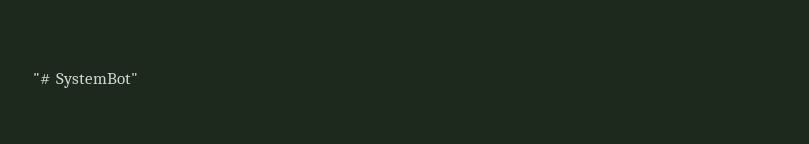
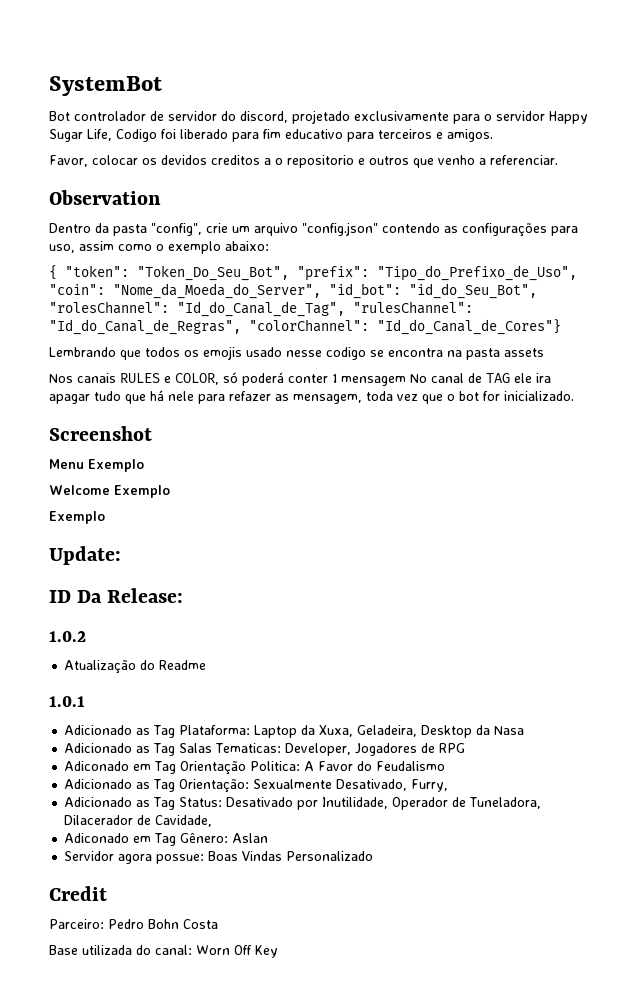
[33,73,138,88] "# SystemBot" -> [49,76,162,96] [49,110,588,124] [49,129,493,142] [49,155,558,168] [49,190,161,205] [49,222,578,237] [49,241,269,254] [49,265,577,281] [49,283,537,299] [49,301,473,317] [49,319,561,335] [49,346,544,360] [49,372,551,386] [49,390,574,404] [49,426,152,441] [49,459,144,472] [49,485,170,498] [49,511,105,524] [49,546,121,565] [49,588,184,603] [49,631,86,642] [64,660,207,674] [49,696,85,707] [64,725,525,738] [64,743,466,756] [64,761,446,775] [64,779,449,793] [64,797,542,810] [64,815,213,827] [64,832,269,846] [64,851,374,864] [49,886,107,901] [49,919,218,929] [49,945,278,958] SystemBot // Bot controlador de servidor do discord, projetado exclusivamente para o servidor Happy Sugar Life, Codigo foi liberado para fim educativo para terceiros e amigos. // Favor, colocar os devidos creditos a o repositorio e outros que venho a referenciar. // Observation // Dentro da pasta "config", crie um arquivo "config.json" contendo as configurações para uso, assim como o exemplo abaixo: // { "token": "Token_Do_Seu_Bot", "prefix": "Tipo_do_Prefixo_de_Uso", "coin": "Nome_da_Moeda_do_Server", "id_bot": "id_do_Seu_Bot", "rolesChannel": "Id_do_Canal_de_Tag", "rulesChannel": "Id_do_Canal_de_Regras", "colorChannel": "Id_do_Canal_de_Cores"} // Lembrando que todos os emojis usado nesse codigo se encontra na pasta assets // Nos canais RULES e COLOR, só poderá conter 1 mensagem No canal de TAG ele ira apagar tudo que há nele para refazer as mensagem, toda vez que o bot for inicializado. // Screenshot // Menu Exemplo // Welcome Exemplo // Exemplo // Update: // ID Da Release: // 1.0.2 // Atualização do Readme // 1.0.1 // Adicionado as Tag Plataforma: Laptop da Xuxa, Geladeira, Desktop da Nasa // Adicionado as Tag Salas Tematicas: Developer, Jogadores de RPG // Adiconado em Tag Orientação Politica: A Favor do Feudalismo // Adicionado as Tag Orientação: Sexualmente Desativado, Furry, // Adicionado as Tag Status: Desativado por Inutilidade, Operador de Tuneladora, Dilacerador de Cavidade, // Adiconado em Tag Gênero: Aslan // Servidor agora possue: Boas Vindas Personalizado // Credit // Parceiro: Pedro Bohn Costa // Base utilizada do canal: Worn Off Key

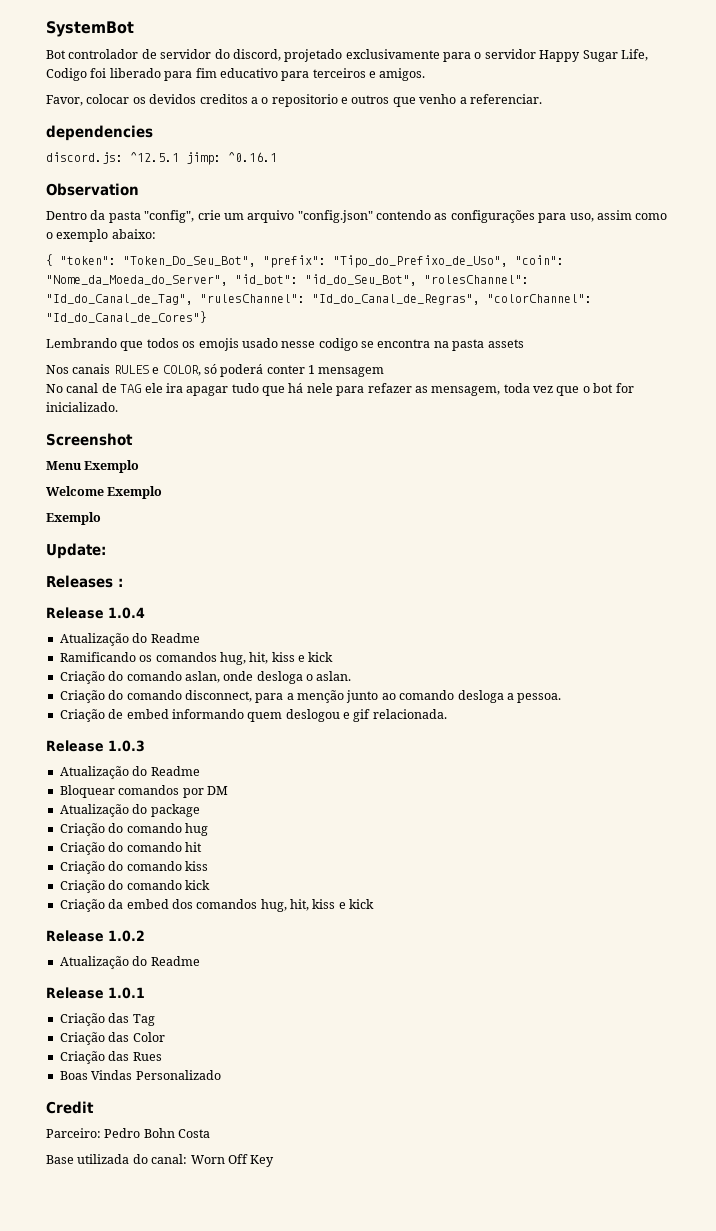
(558, 160) none -> [46,125,153,141] [46,152,277,165] // dependencies // discord.js: ^12.5.1 jimp: ^0.16.1
(406, 381) none -> (385, 372) //
[49,588,184,603] ID Da Release: // -> [46,575,123,588] [46,607,145,619] [59,633,200,646] [59,652,334,665] [59,671,352,684] [59,690,562,703] [59,709,447,722] [46,740,145,752] [59,766,200,779] [59,785,228,798] [59,804,200,817] [59,823,208,836] [59,842,202,855] [59,861,208,874] [59,880,210,893] [59,899,375,912] [46,930,104,942] Releases : // Release 1.0.4 // Atualização do Readme // Ramificando os comandos hug, hit, kiss e kick // Criação do comando aslan, onde desloga o aslan. // Criação do comando disconnect, para a menção junto ao comando desloga a pessoa. // Criação de embed informando quem deslogou e gif relacionada. // Release 1.0.3 // Atualização do Readme // Bloquear comandos por DM // Atualização do package // Criação do comando hug // Criação do comando hit // Criação do comando kiss // Criação do comando kick // Criação da embed dos comandos hug, hit, kiss e kick // Release
(207, 665) none -> [46,987,104,999] Release
[64,725,525,738] [64,743,466,756] [64,761,446,775] [64,779,449,793] [64,797,542,810] [64,815,213,827] [64,832,269,846] [64,851,205,864] Adicionado as Tag Plataforma: Laptop da Xuxa, Geladeira, Desktop da Nasa // Adicionado as Tag Salas Tematicas: Developer, Jogadores de RPG // Adiconado em Tag Orientação Politica: A Favor do Feudalismo // Adicionado as Tag Orientação: Sexualmente Desativado, Furry, // Adicionado as Tag Status: Desativado por Inutilidade, Operador de Tuneladora, Dilacerador de Cavidade, // Adiconado em Tag Gênero: Aslan // Servidor agora possue: -> [59,1013,155,1026] [59,1032,165,1045] [59,1051,162,1064] Criação das Tag // Criação das Color // Criação das Rues //

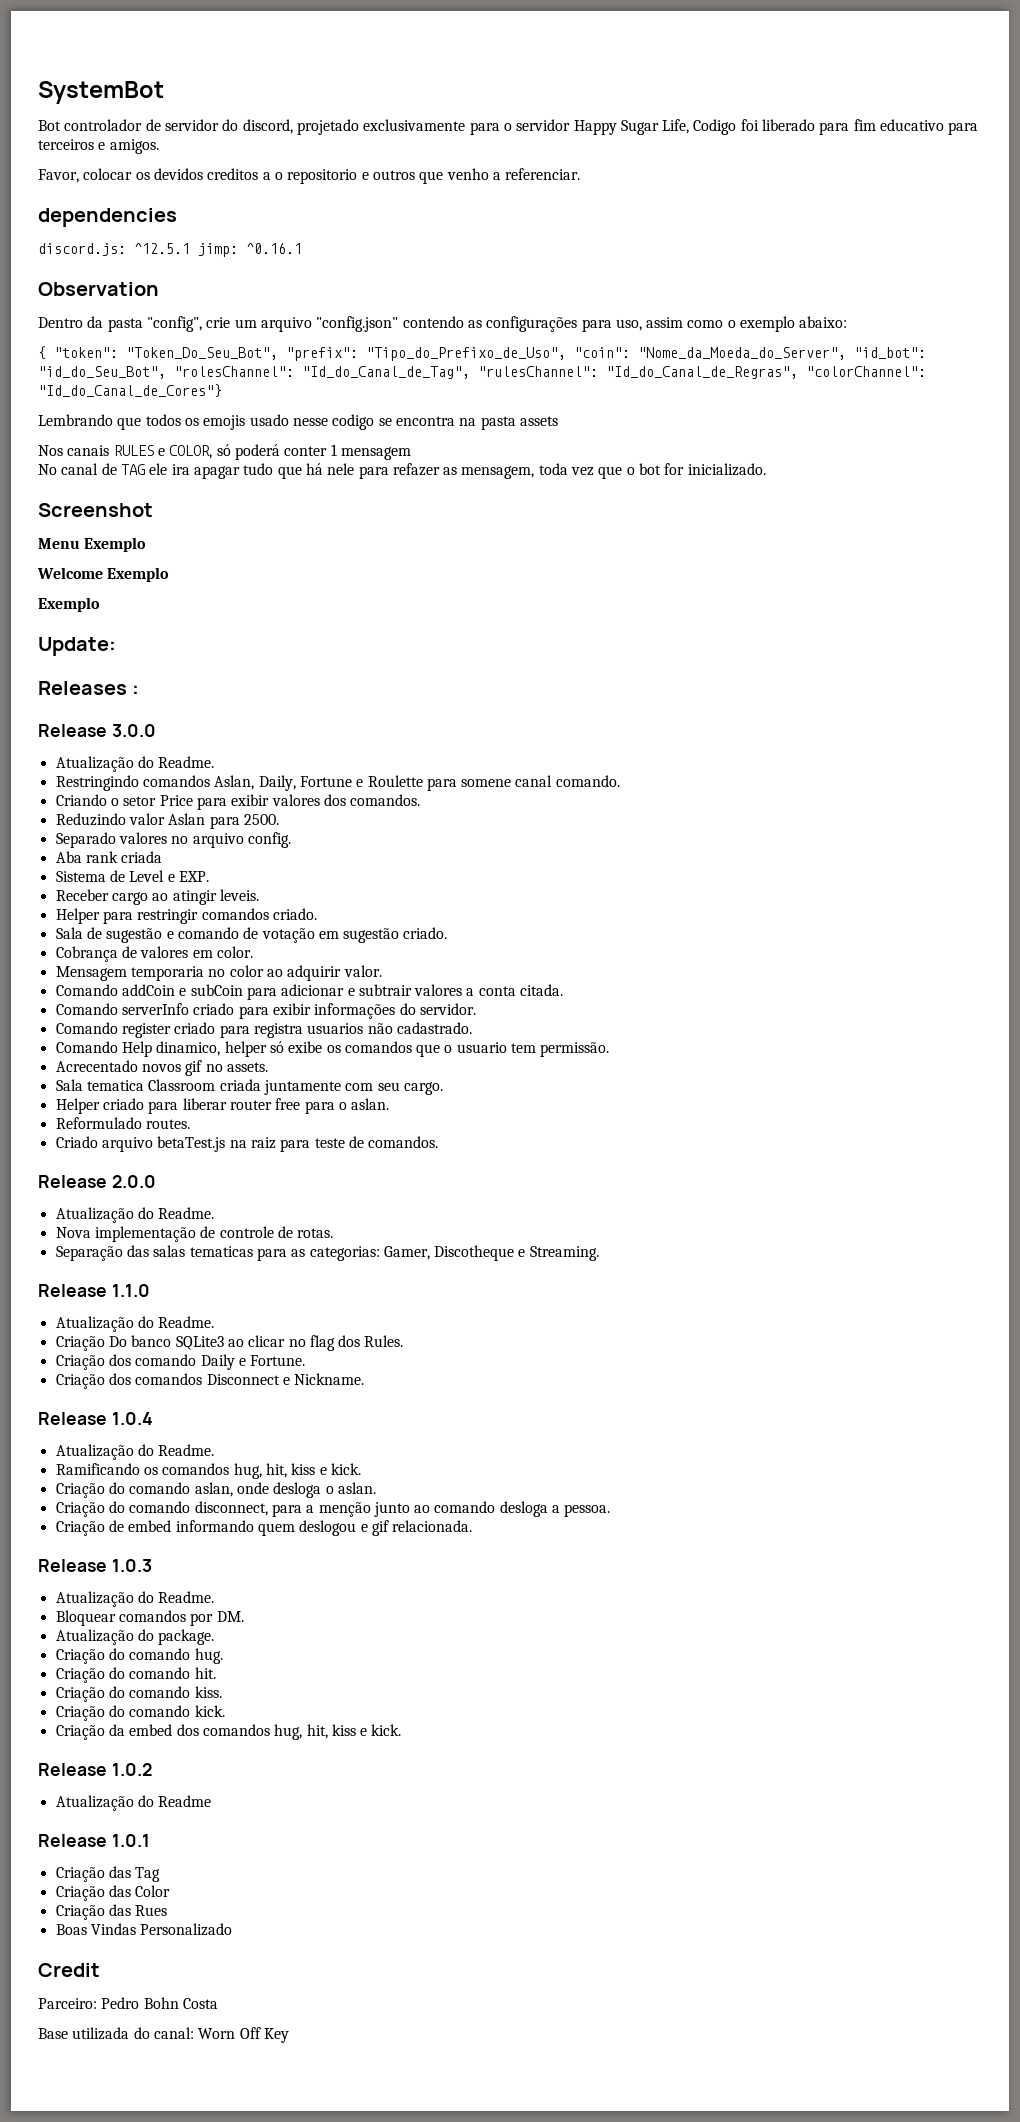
(123, 582) none -> [38,724,156,737] [55,756,215,772] [55,775,620,791] [55,794,421,810] [55,813,279,829] [55,832,291,848] [55,851,163,863] [55,870,209,882] [55,889,259,905] [55,908,317,924] [55,927,448,943] [55,946,253,962] [55,965,382,981] [55,984,564,1000] [55,1003,476,1019] [55,1022,472,1038] [55,1041,610,1057] [55,1060,268,1076] [55,1079,443,1095] [55,1098,390,1114] [55,1117,190,1129] [55,1136,439,1152] [38,1175,156,1188] [55,1207,215,1223] [55,1226,334,1242] [55,1245,599,1261] [38,1284,150,1297] [55,1316,215,1332] [55,1335,404,1351] [55,1354,306,1370] [55,1373,365,1389] // Release 3.0.0 // Atualização do Readme. // Restringindo comandos Aslan, Daily, Fortune e Roulette para somene canal comando. // Criando o setor Price para exibir valores dos comandos. // Reduzindo valor Aslan para 2500. // Separado valores no arquivo config. // Aba rank criada // Sistema de Level e EXP. // Receber cargo ao atingir leveis. // Helper para restringir comandos criado. // Sala de sugestão e comando de votação em sugestão criado. // Cobrança de valores em color. // Mensagem temporaria no color ao adquirir valor. // Comando addCoin e subCoin para adicionar e subtrair valores a conta citada. // Comando serverInfo criado para exibir informações do servidor. // Comando register criado para registra usuarios não cadastrado. // Comando Help dinamico, helper só exibe os comandos que o usuario tem permissão. // Acrecentado novos gif no assets. // Sala tematica Classroom criada juntamente com seu cargo. // Helper criado para liberar router free para o aslan. // Reformulado routes. // Criado arquivo betaTest.js na raiz para teste de comandos. // Release 2.0.0 // Atualização do Readme. // Nova implementação de controle de rotas. // Separação das salas tematicas para as categorias: Gamer, Discotheque e Streaming. // Release 1.1.0 // Atualização do Readme. // Criação Do banco SQLite3 ao clicar no flag dos Rules. // Criação dos comando Daily e Fortune. // Criação dos comandos Disconnect e Nickname.
[150,633,200,643] Readme -> [158,1444,215,1456] Readme.
[308,652,334,662] kick -> [330,1463,361,1475] kick.
[150,766,200,776] Readme -> [158,1591,215,1603] Readme.
[206,786,228,795] [59,804,200,817] [59,823,208,836] [59,842,202,855] [59,861,208,874] [59,880,210,893] DM // Atualização do package // Criação do comando hug // Criação do comando hit // Criação do comando kiss // Criação do comando kick -> [216,1611,244,1622] [55,1629,215,1645] [55,1648,223,1664] [55,1667,216,1683] [55,1686,222,1702] [55,1705,225,1721] DM. // Atualização do package. // Criação do comando hug. // Criação do comando hit. // Criação do comando kiss. // Criação do comando kick.
[349,899,375,909] kick -> [371,1724,402,1736] kick.

